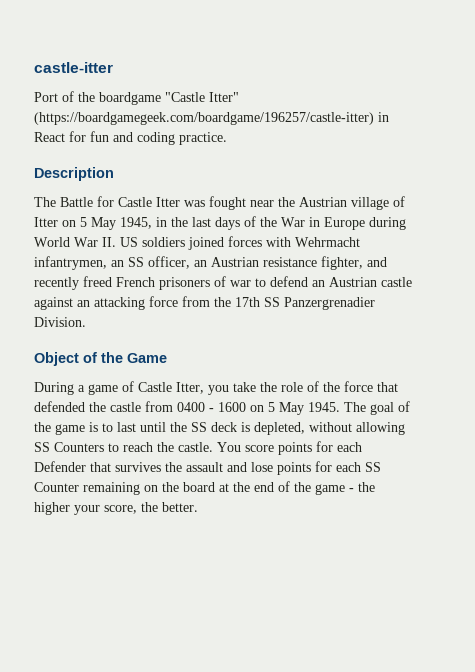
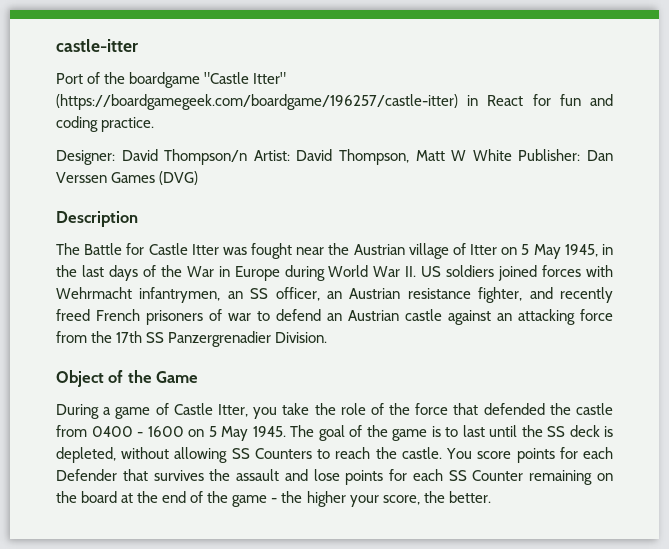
(227, 138) none -> [56,149,614,165] [56,171,199,185] // Designer: David Thompson/n Artist: David Thompson, Matt W White Publisher: Dan Verssen Games (DVG)

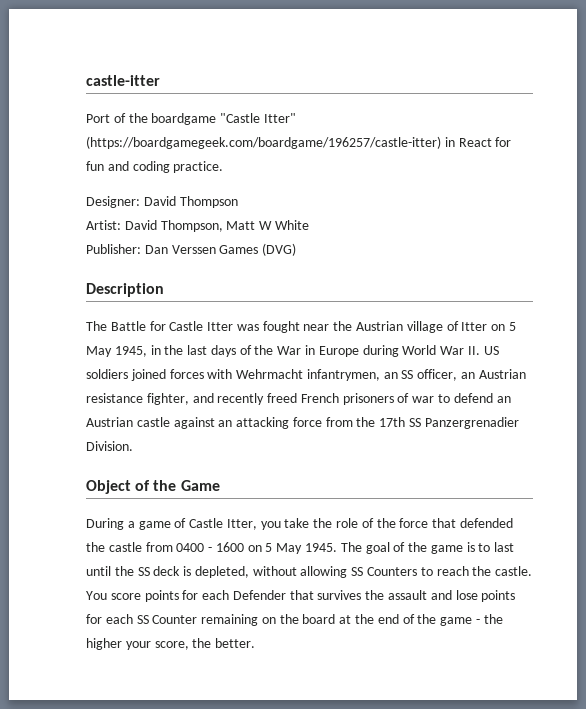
[164,149,248,165] Thompson/n -> [179,196,238,208] Thompson //
(512, 155) none -> (309, 225) //

